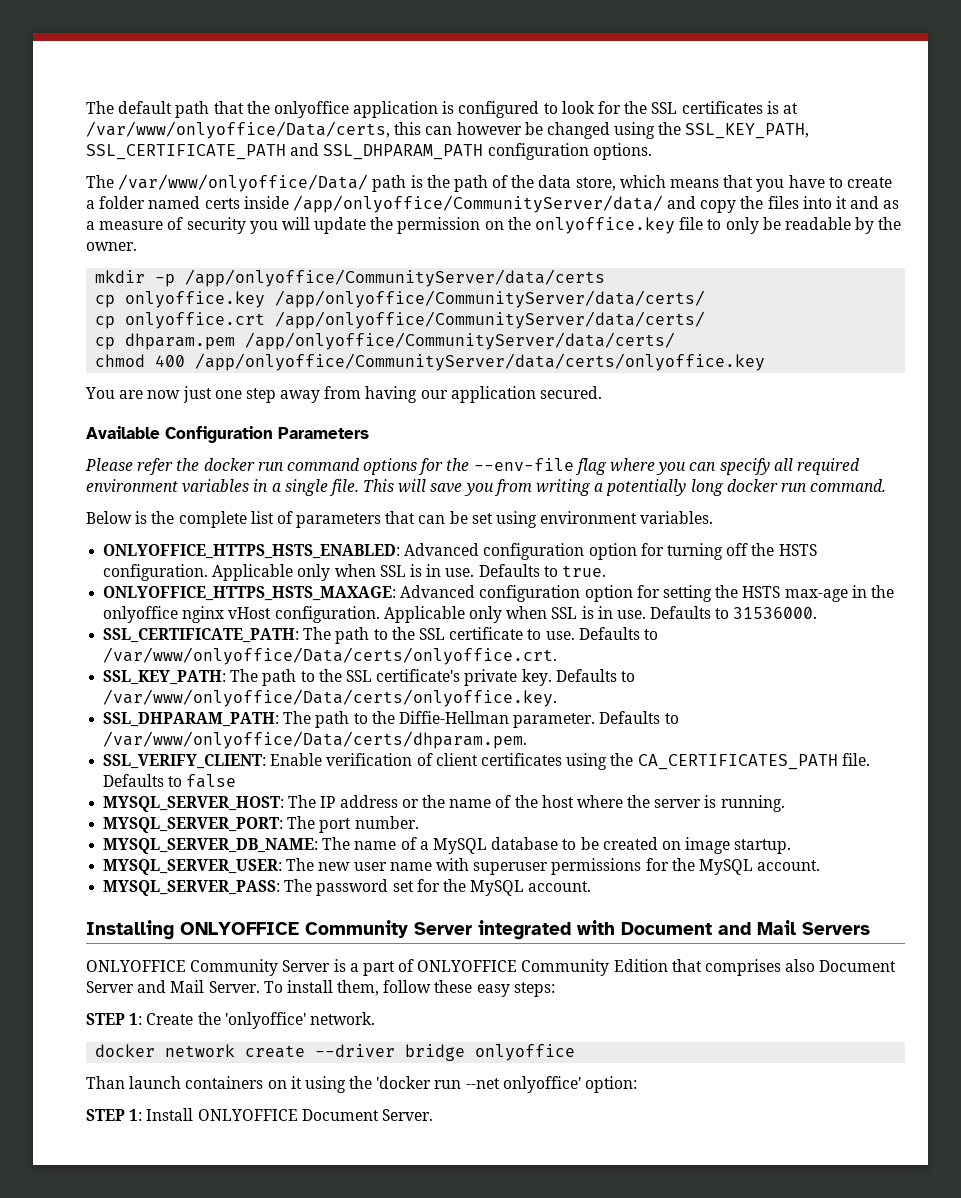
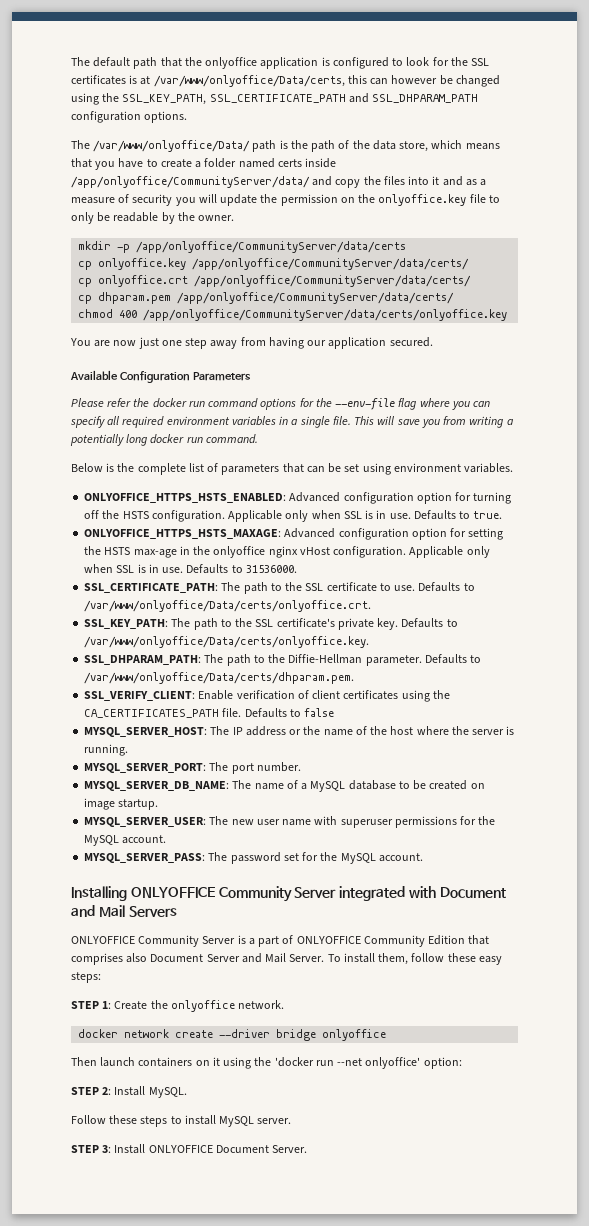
[224,1012,306,1029] 'onlyoffice' -> [170,1000,235,1012] onlyoffice
[86,1076,125,1089] Than -> [71,1057,97,1066] Then
[129,1109,143,1121] 1: -> [102,1086,187,1098] [71,1115,292,1127] [71,1145,112,1153] 2: Install MySQL. // Follow these steps to install MySQL server. // STEP 3:

